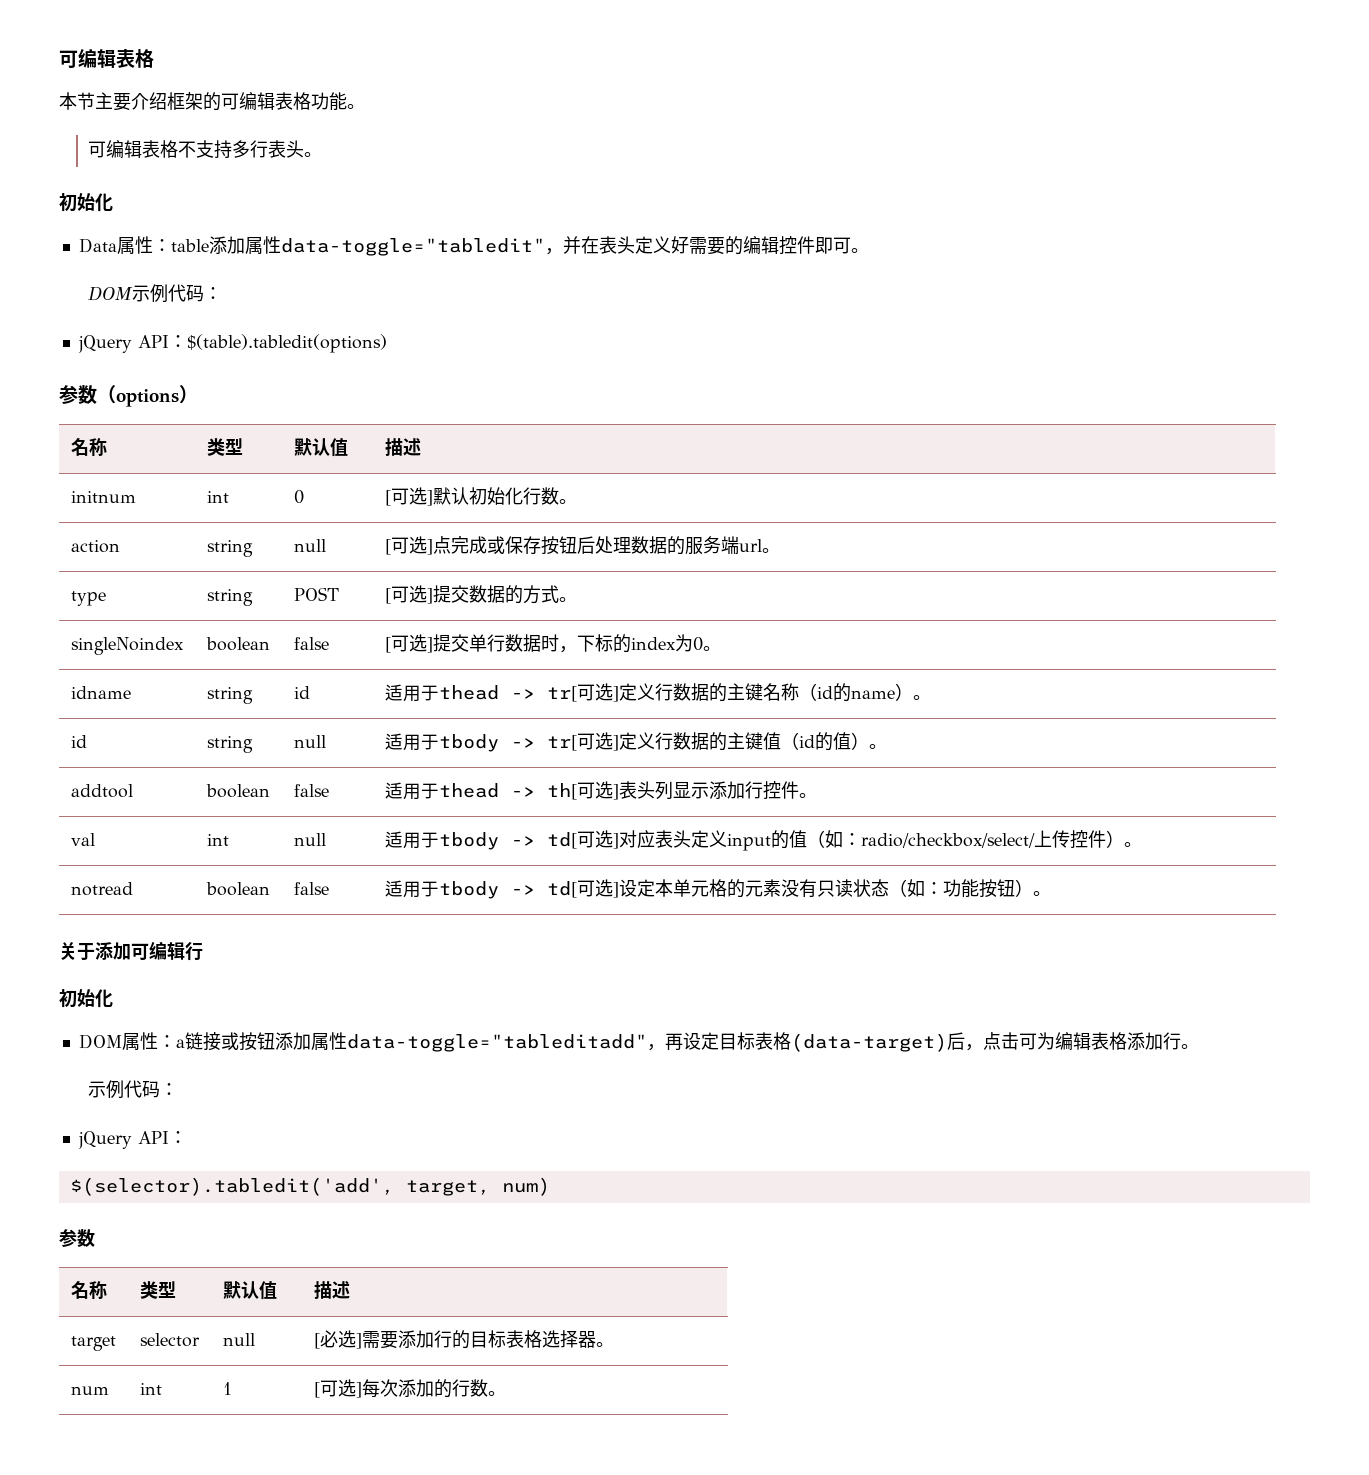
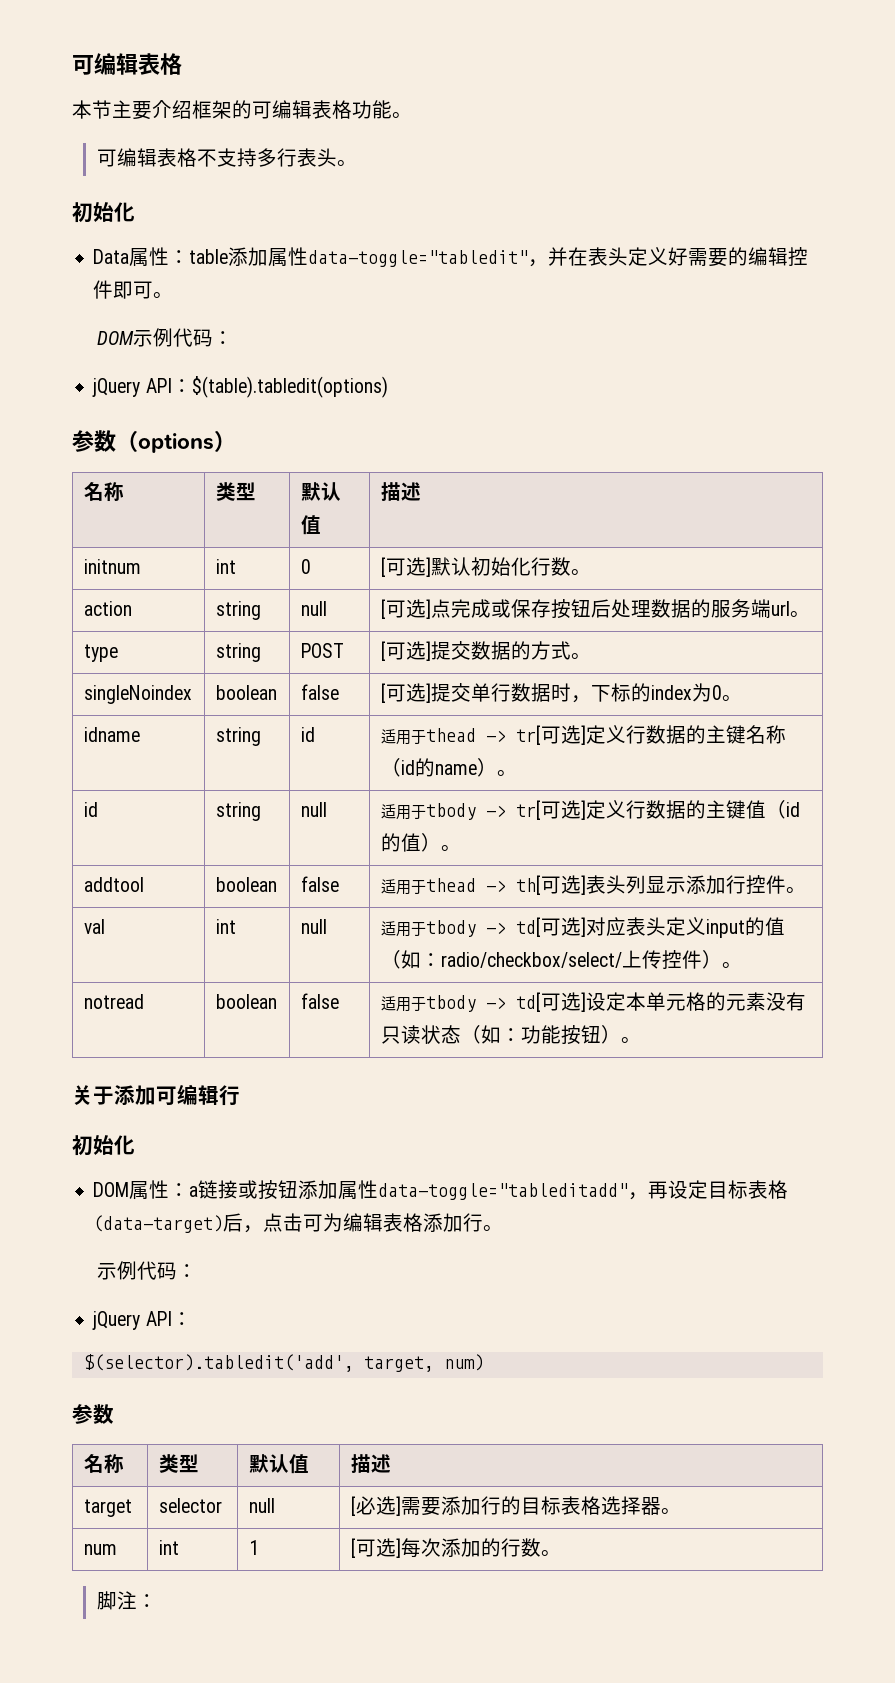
(506, 1393) none -> [96,1591,157,1610] // 脚注：

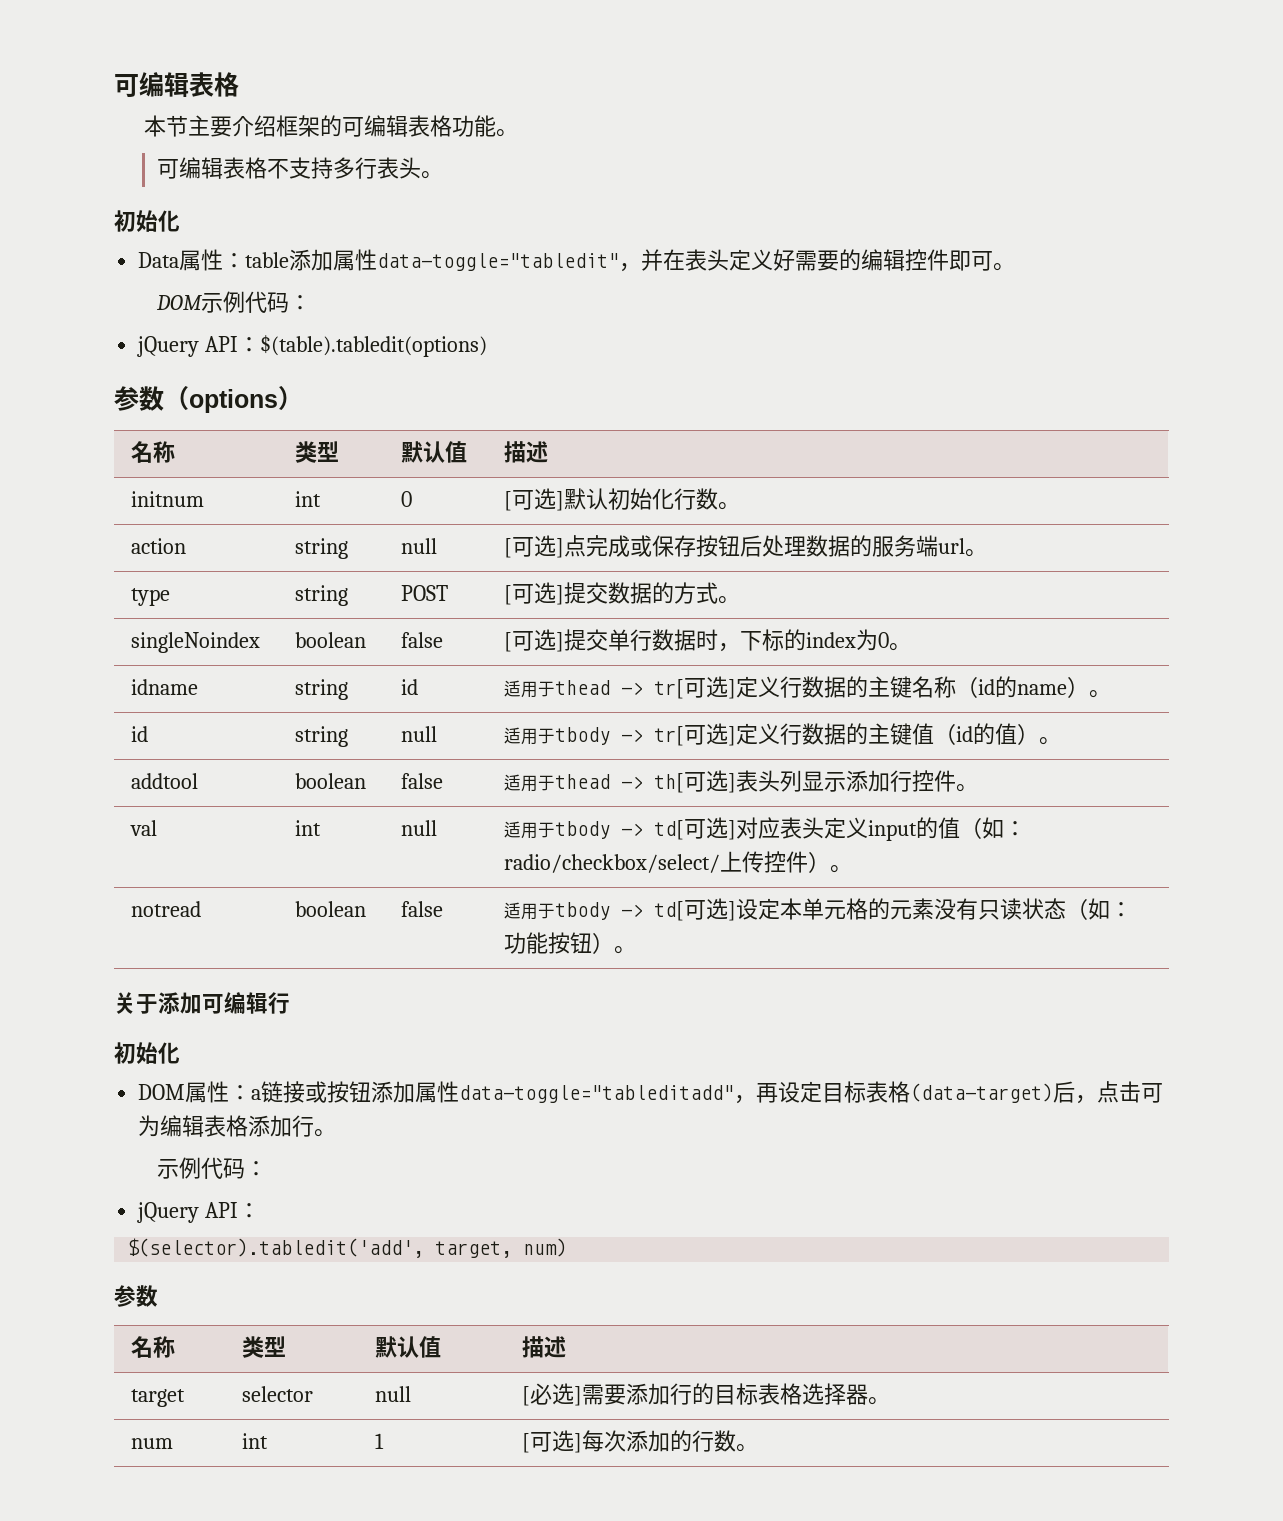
[96,1591,157,1610] // 脚注： -> (759, 1448) none

